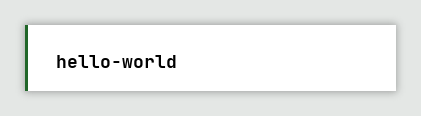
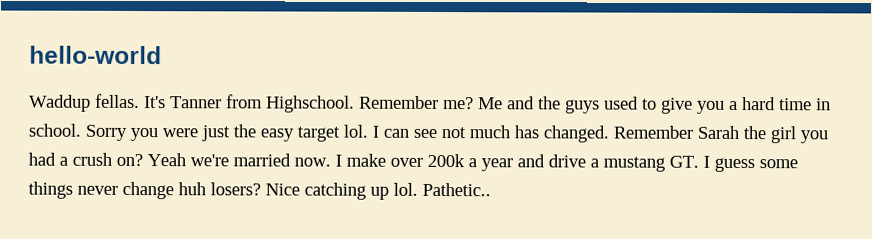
(177, 61) none -> [29,93,831,114] [28,123,828,144] [28,152,798,173] [28,181,491,200] // Waddup fellas. It's Tanner from Highschool. Remember me? Me and the guys used to give you a hard time in school. Sorry you were just the easy target lol. I can see not much has changed. Remember Sarah the girl you had a crush on? Yeah we're married now. I make over 200k a year and drive a mustang GT. I guess some things never change huh losers? Nice catching up lol. Pathetic..

